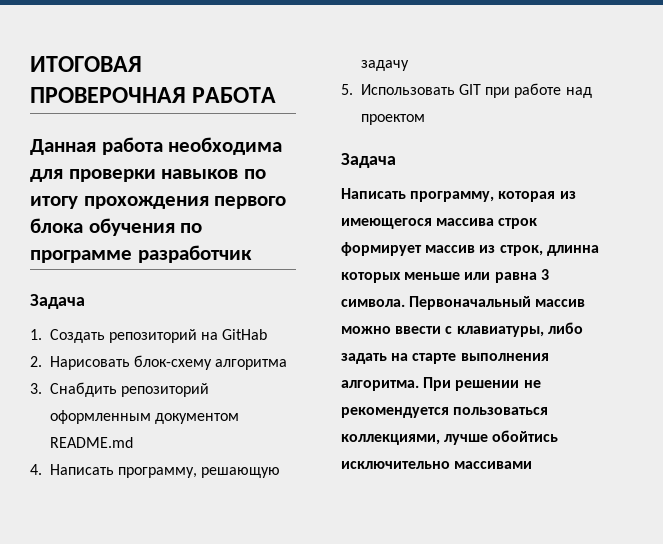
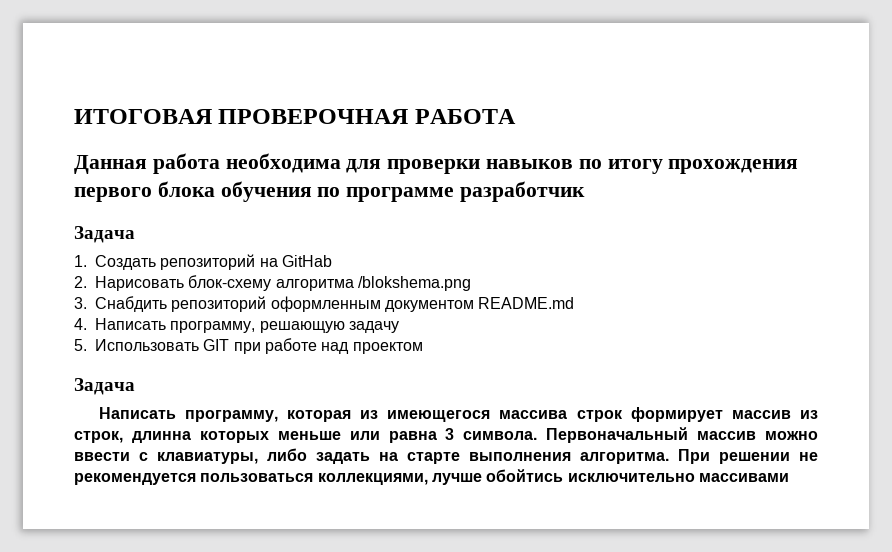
(288, 364) none -> [357,276,471,291] /blokshema.png

